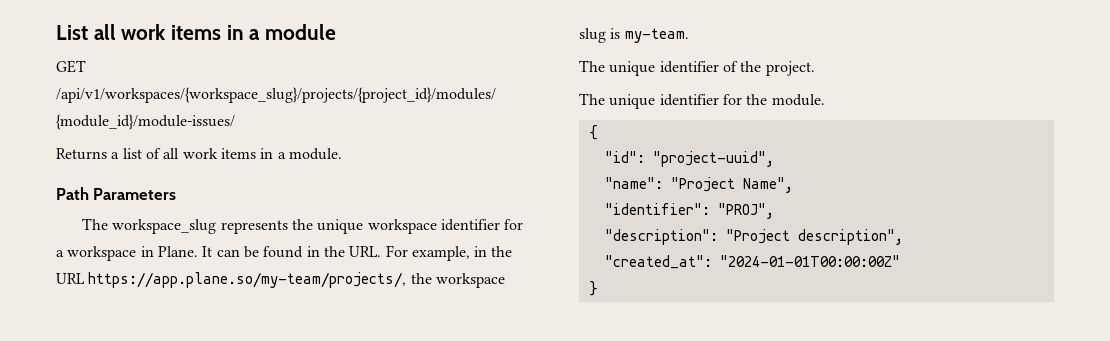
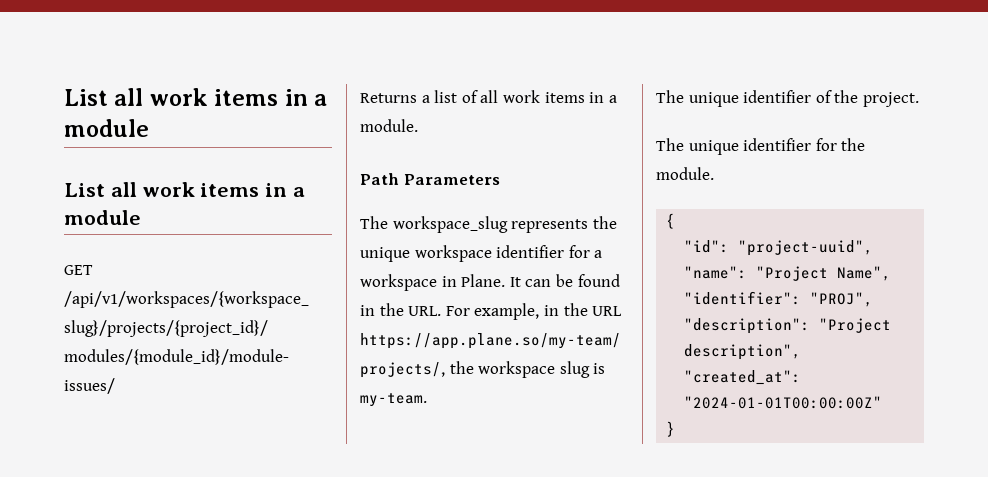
[56,24,337,40] List all work items in a module -> [64,88,328,106] [64,119,149,137] [64,182,306,197] [64,210,141,225] List all work items in a module // List all work items in a module

